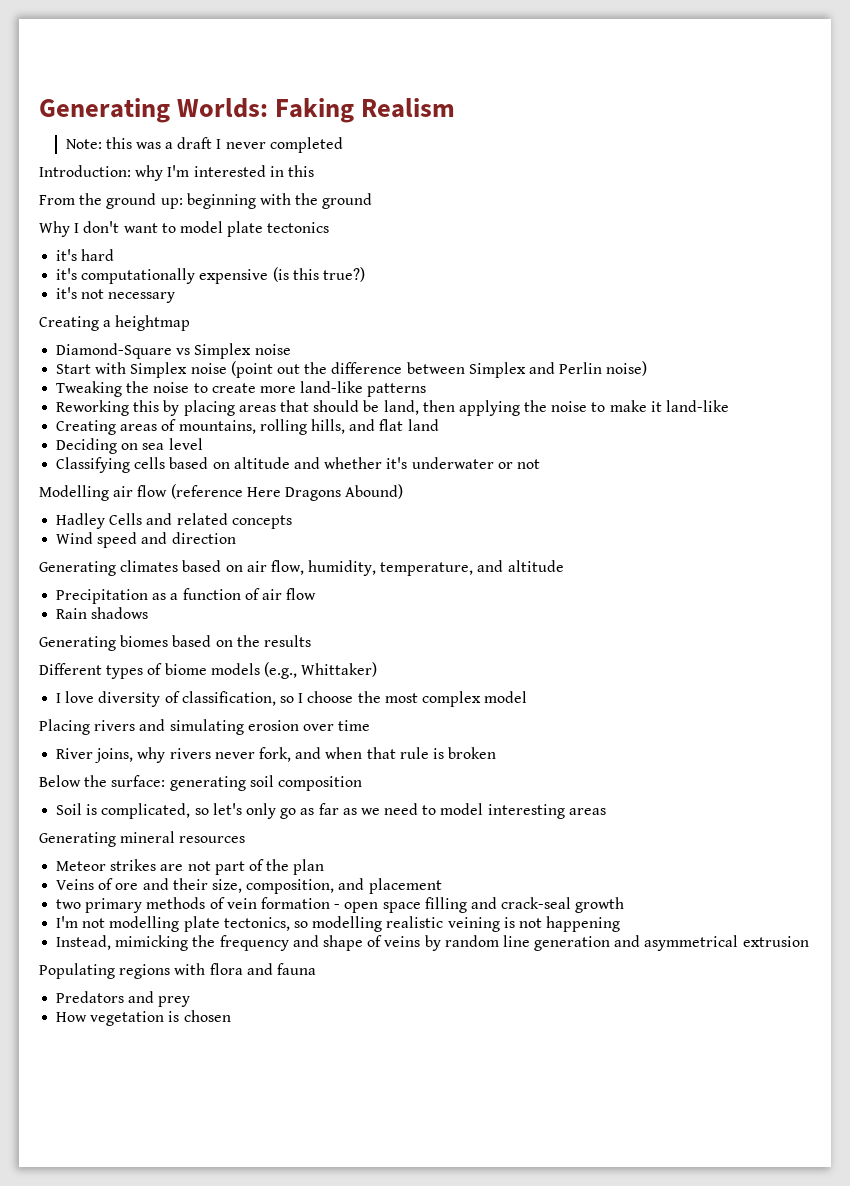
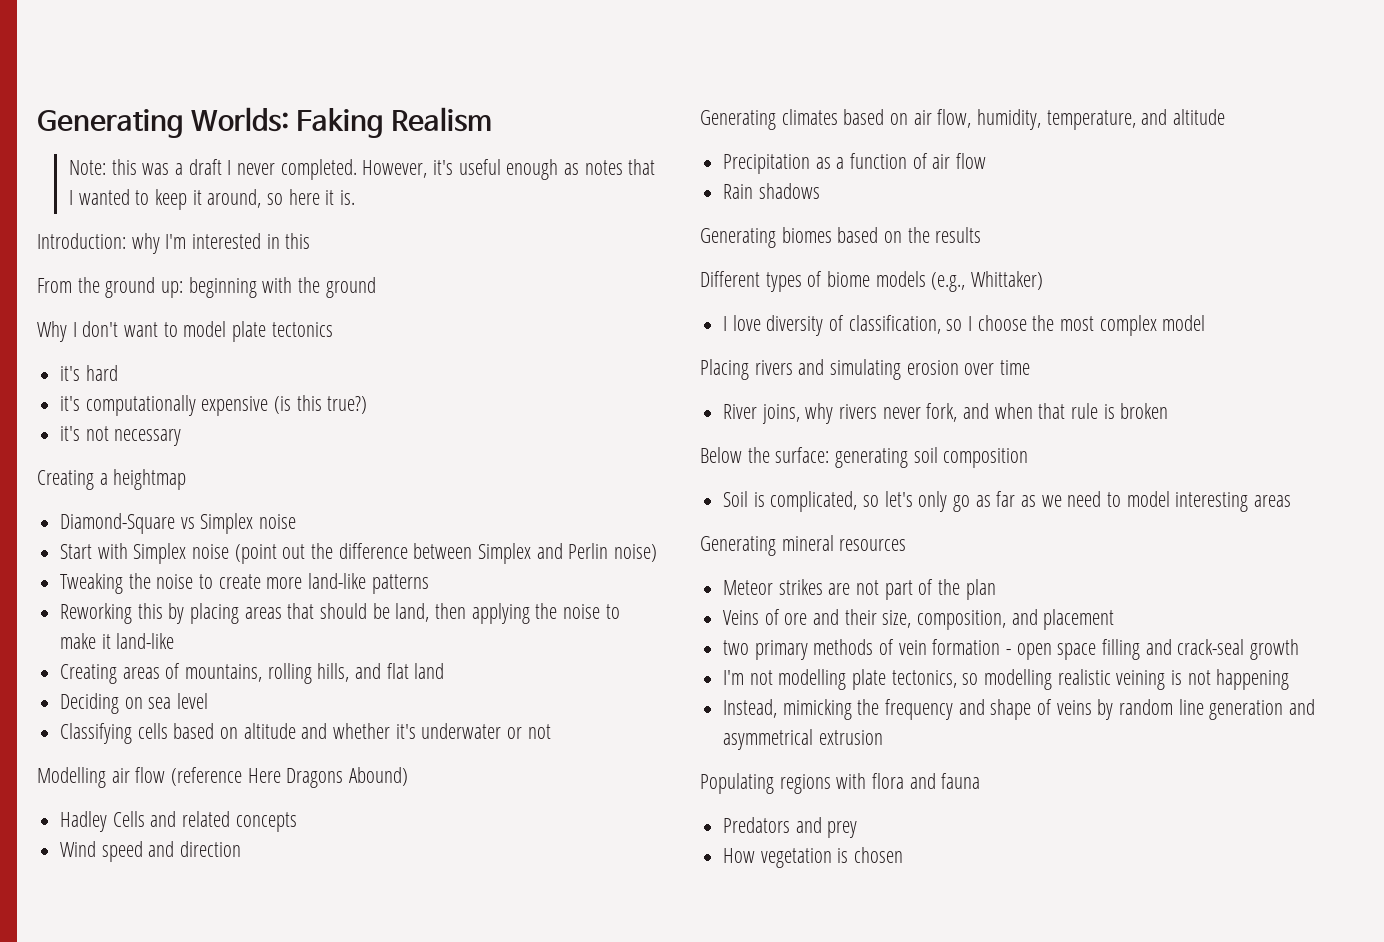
[269,137,343,153] completed -> [280,159,656,180] [68,189,355,210] completed. However, it's useful enough as notes that I wanted to keep it around, so here it is.

